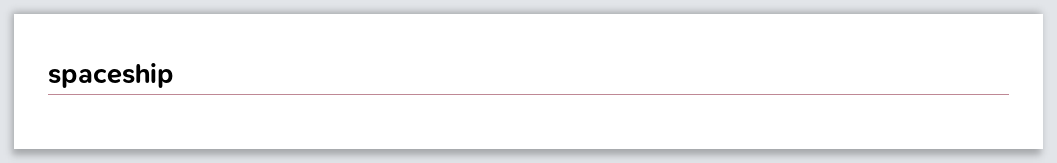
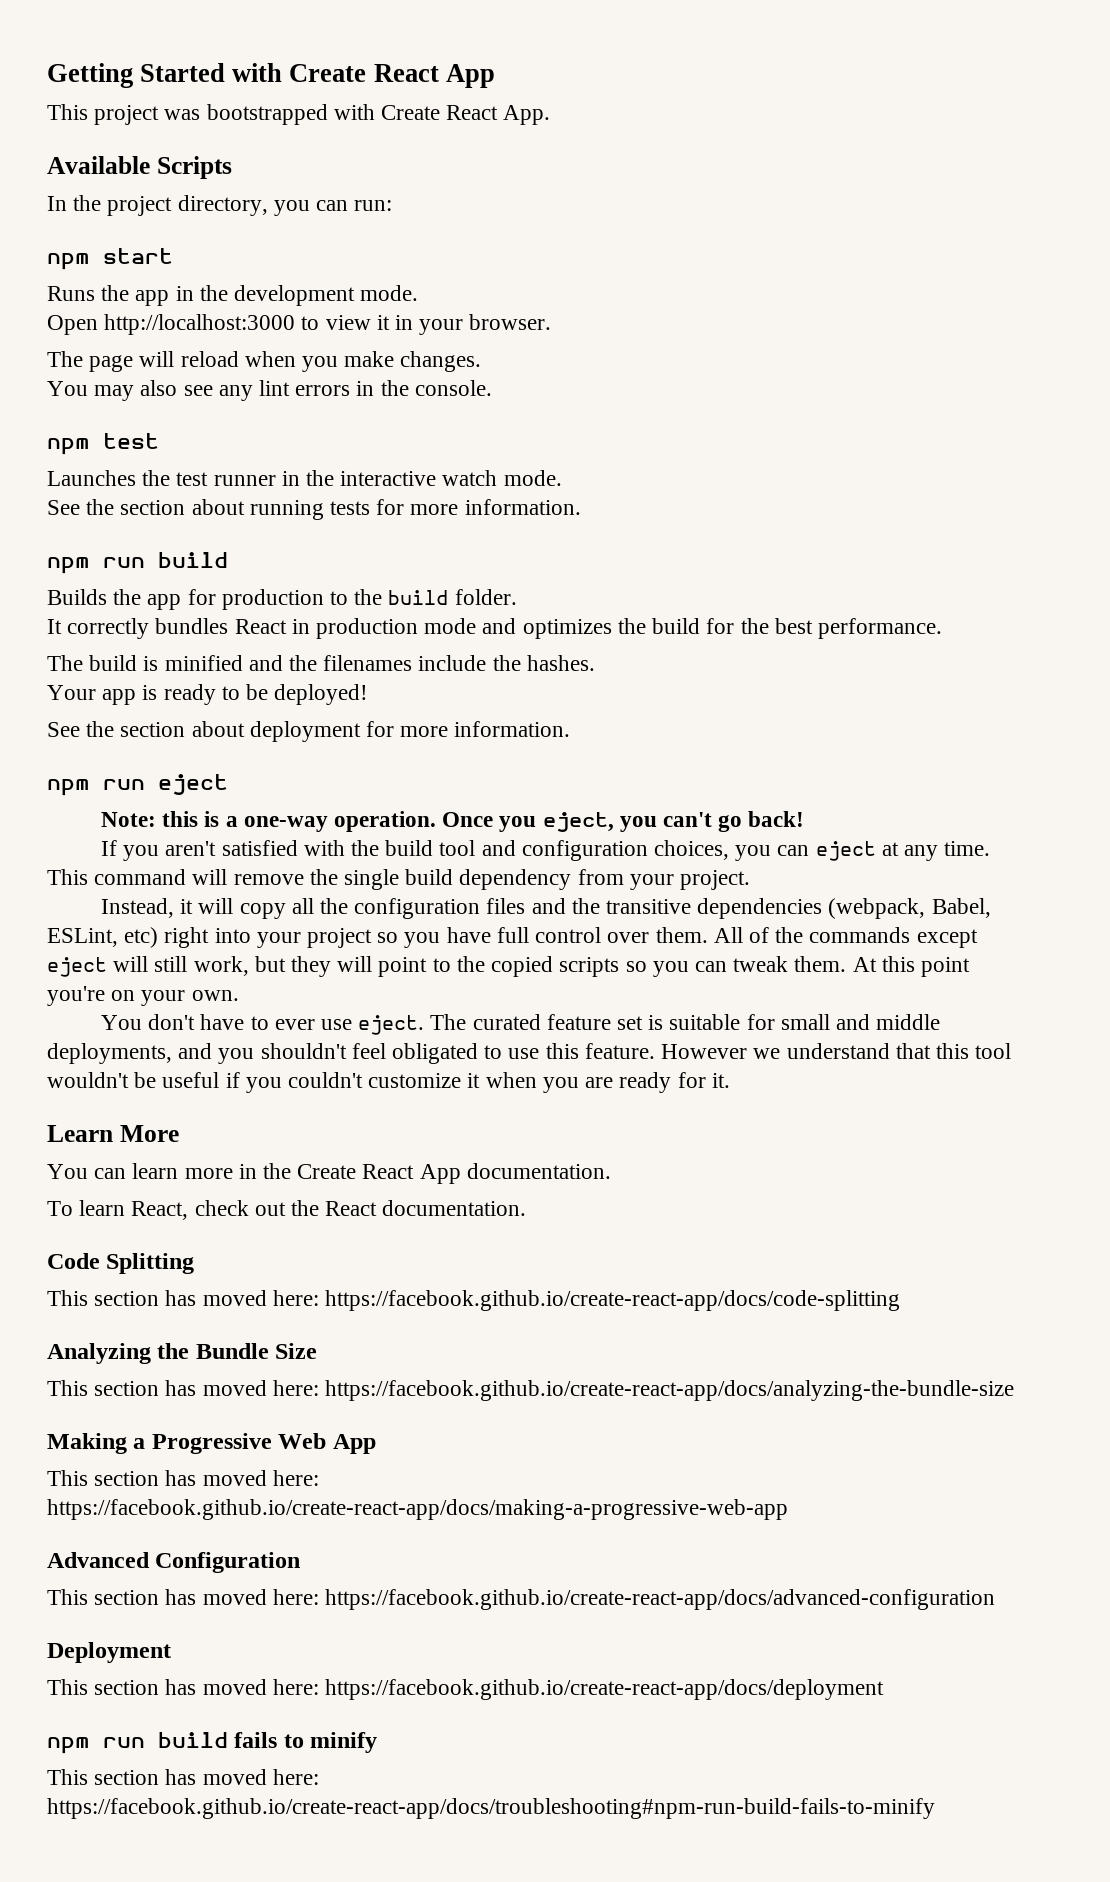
[48,63,174,88] spaceship -> [47,63,495,88] [47,104,551,125] [47,156,232,179] [47,195,393,216] [47,248,173,270] [47,285,419,306] [47,314,552,335] [47,351,482,372] [47,380,492,401] [47,433,159,455] [47,470,562,486] [47,499,581,520] [47,552,228,574] [47,589,517,610] [47,618,942,639] [47,655,595,671] [47,684,369,705] [47,721,571,742] [47,774,228,796] [100,811,805,832] [100,840,991,861] [47,869,751,890] [100,898,991,919] [47,927,978,948] [47,956,970,977] [47,986,239,1006] [100,1014,941,1035] [47,1043,1012,1064] [47,1072,730,1093] [47,1125,179,1142] [47,1163,611,1184] [47,1200,527,1220] [47,1253,195,1274] [47,1290,901,1311] [47,1343,318,1364] [47,1380,1015,1401] [47,1433,376,1454] [47,1470,319,1486] [47,1499,788,1520] [47,1552,301,1573] [47,1589,996,1610] [47,1642,171,1663] [47,1679,885,1700] [47,1732,378,1754] [47,1769,319,1785] [47,1798,935,1819] Getting Started with Create React App // This project was bootstrapped with Create React App. // Available Scripts // In the project directory, you can run: // npm start // Runs the app in the development mode. // Open http://localhost:3000 to view it in your browser. // The page will reload when you make changes. // You may also see any lint errors in the console. // npm test // Launches the test runner in the interactive watch mode. // See the section about running tests for more information. // npm run build // Builds the app for production to the build folder. // It correctly bundles React in production mode and optimizes the build for the best performance. // The build is minified and the filenames include the hashes. // Your app is ready to be deployed! // See the section about deployment for more information. // npm run eject // Note: this is a one-way operation. Once you eject, you can't go back! // If you aren't satisfied with the build tool and configuration choices, you can eject at any time. This command will remove the single build dependency from your project. // Instead, it will copy all the configuration files and the transitive dependencies (webpack, Babel, ESLint, etc) right into your project so you have full control over them. All of the commands except eject will still work, but they will point to the copied scripts so you can tweak them. At this point you're on your own. // You don't have to ever use eject. The curated feature set is suitable for small and middle deployments, and you shouldn't feel obligated to use this feature. However we understand that this tool wouldn't be useful if you couldn't customize it when you are ready for it. // Learn More // You can learn more in the Create React App documentation. // To learn React, check out the React documentation. // Code Splitting // This section has moved here: https://facebook.github.io/create-react-app/docs/code-splitting // Analyzing the Bundle Size // This section has moved here: https://facebook.github.io/create-react-app/docs/analyzing-the-bundle-size // Making a Progressive Web App // This section has moved here: https://facebook.github.io/create-react-app/docs/making-a-progressive-web-app // Advanced Configuration // This section has moved here: https://facebook.github.io/create-react-app/docs/advanced-configuration // Deployment // This section has moved here: https://facebook.github.io/create-react-app/docs/deployment // npm run build fails to minify // This section has moved here: https://facebook.github.io/create-react-app/docs/troubleshooting#npm-run-build-fails-to-minify

